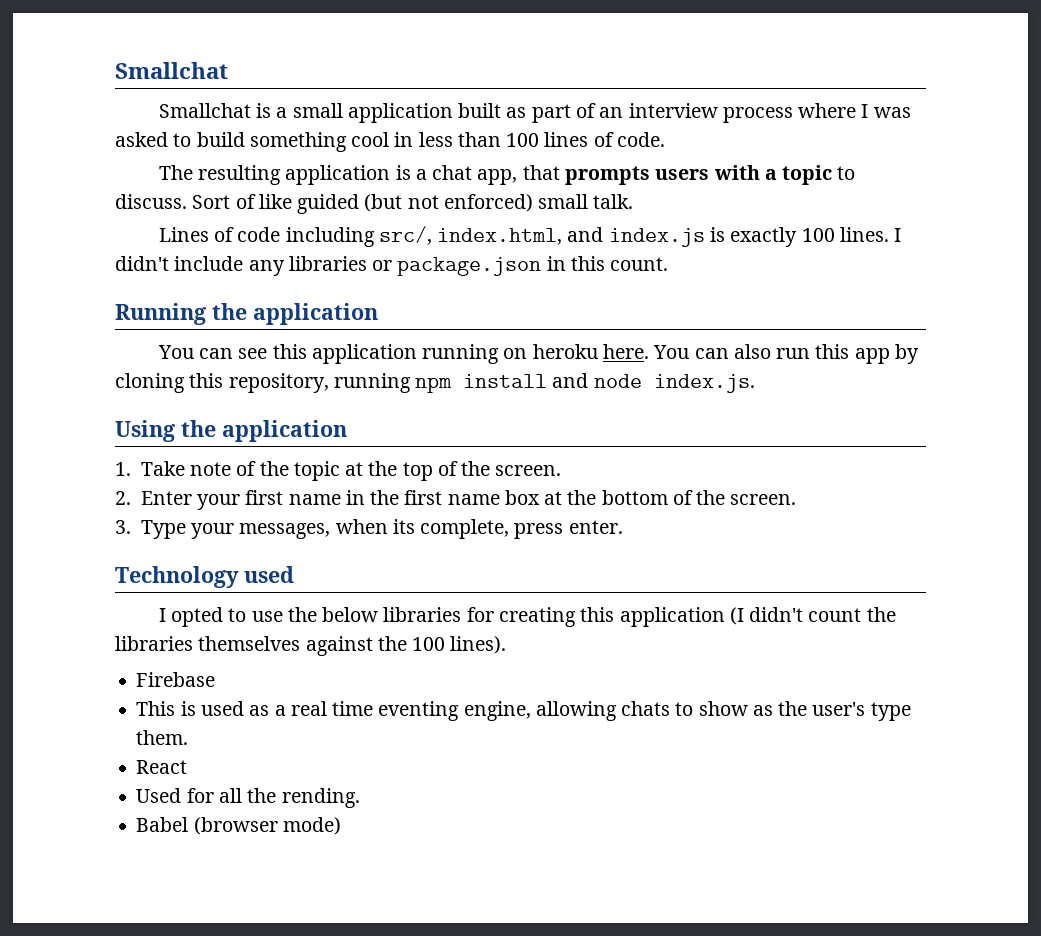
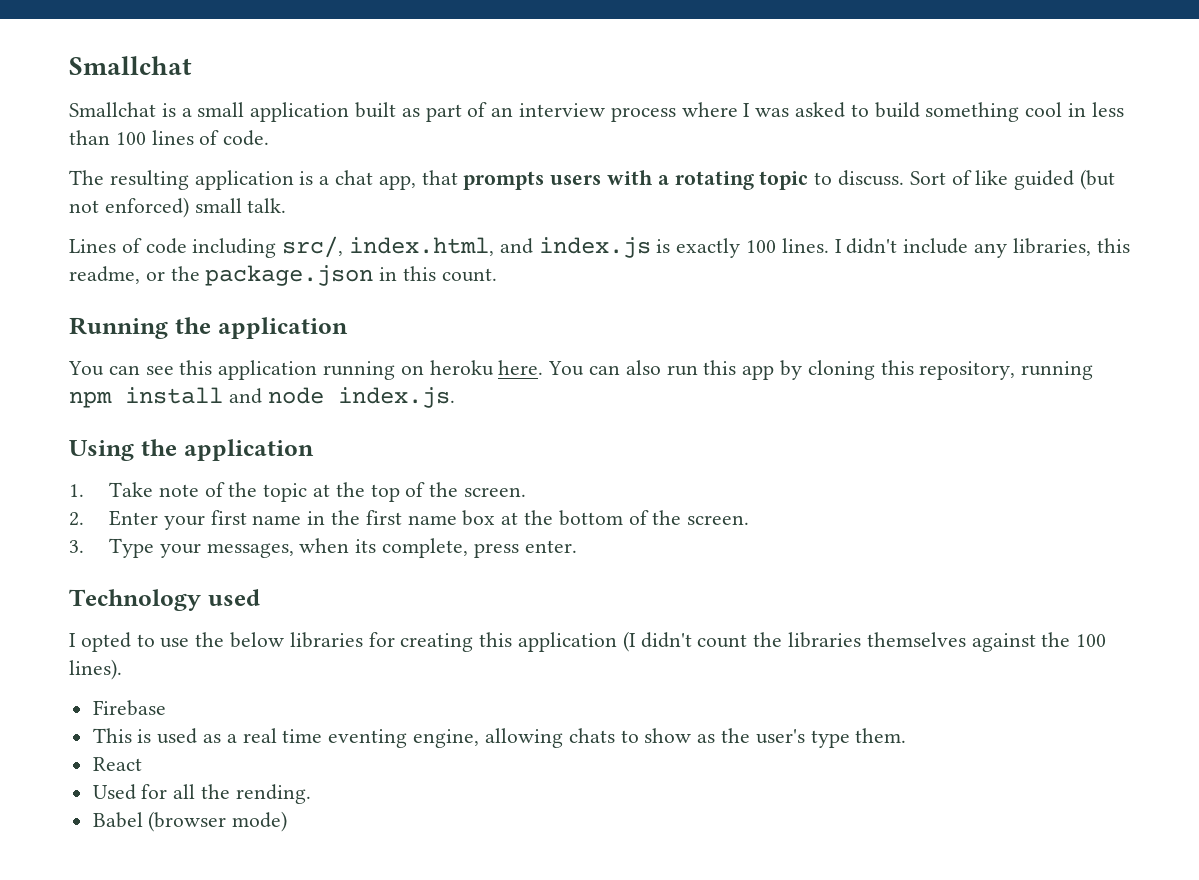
(777, 174) none -> [674,171,754,190] rotating
[288,256,393,271] libraries or -> [1012,238,1130,256] [69,266,200,284] libraries, this readme, or the

